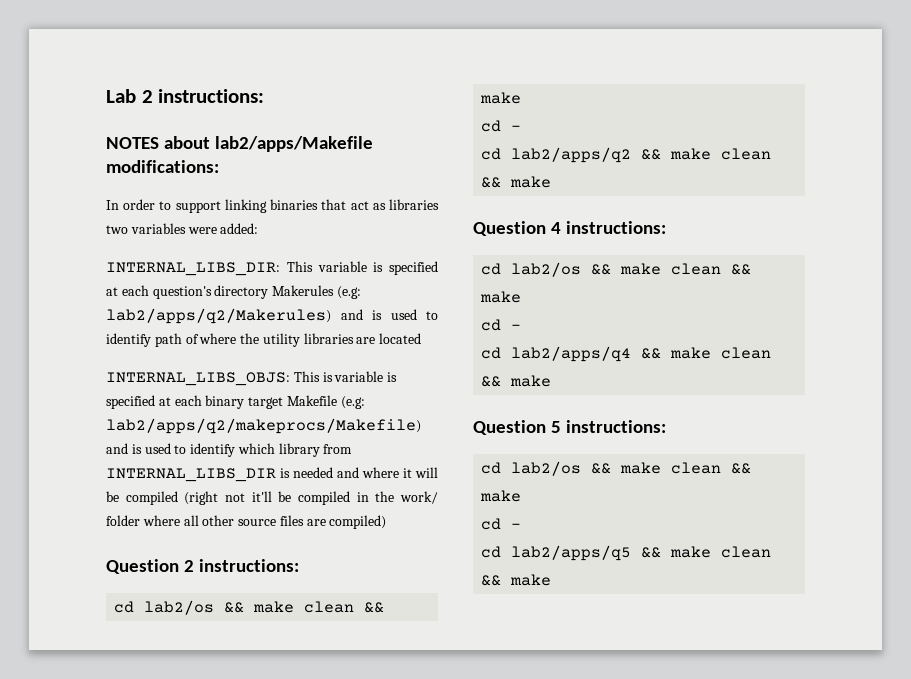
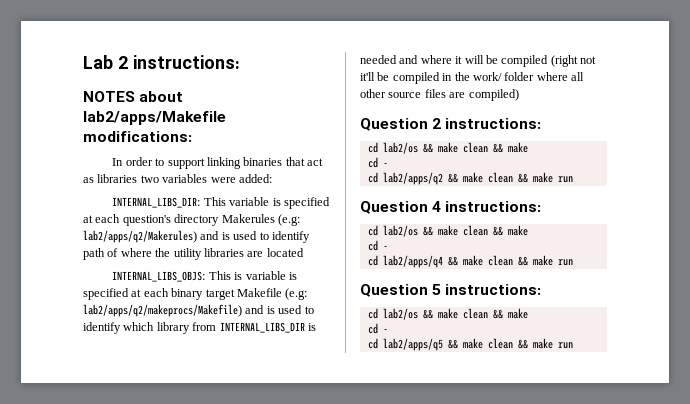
(552, 182) none -> [557,176,573,183] run
(552, 381) none -> [557,259,573,266] run
(552, 580) none -> [557,342,573,349] run

